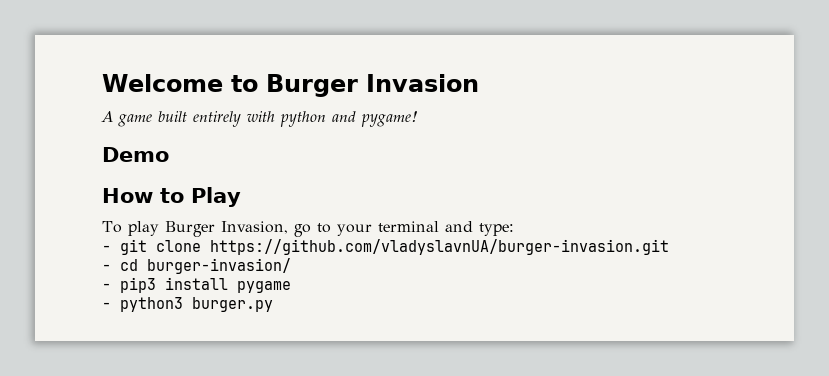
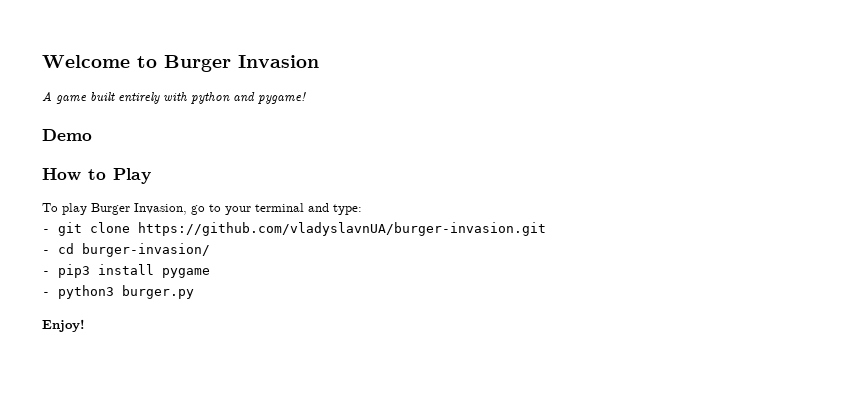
(273, 304) none -> [42,319,85,332] // Enjoy!

